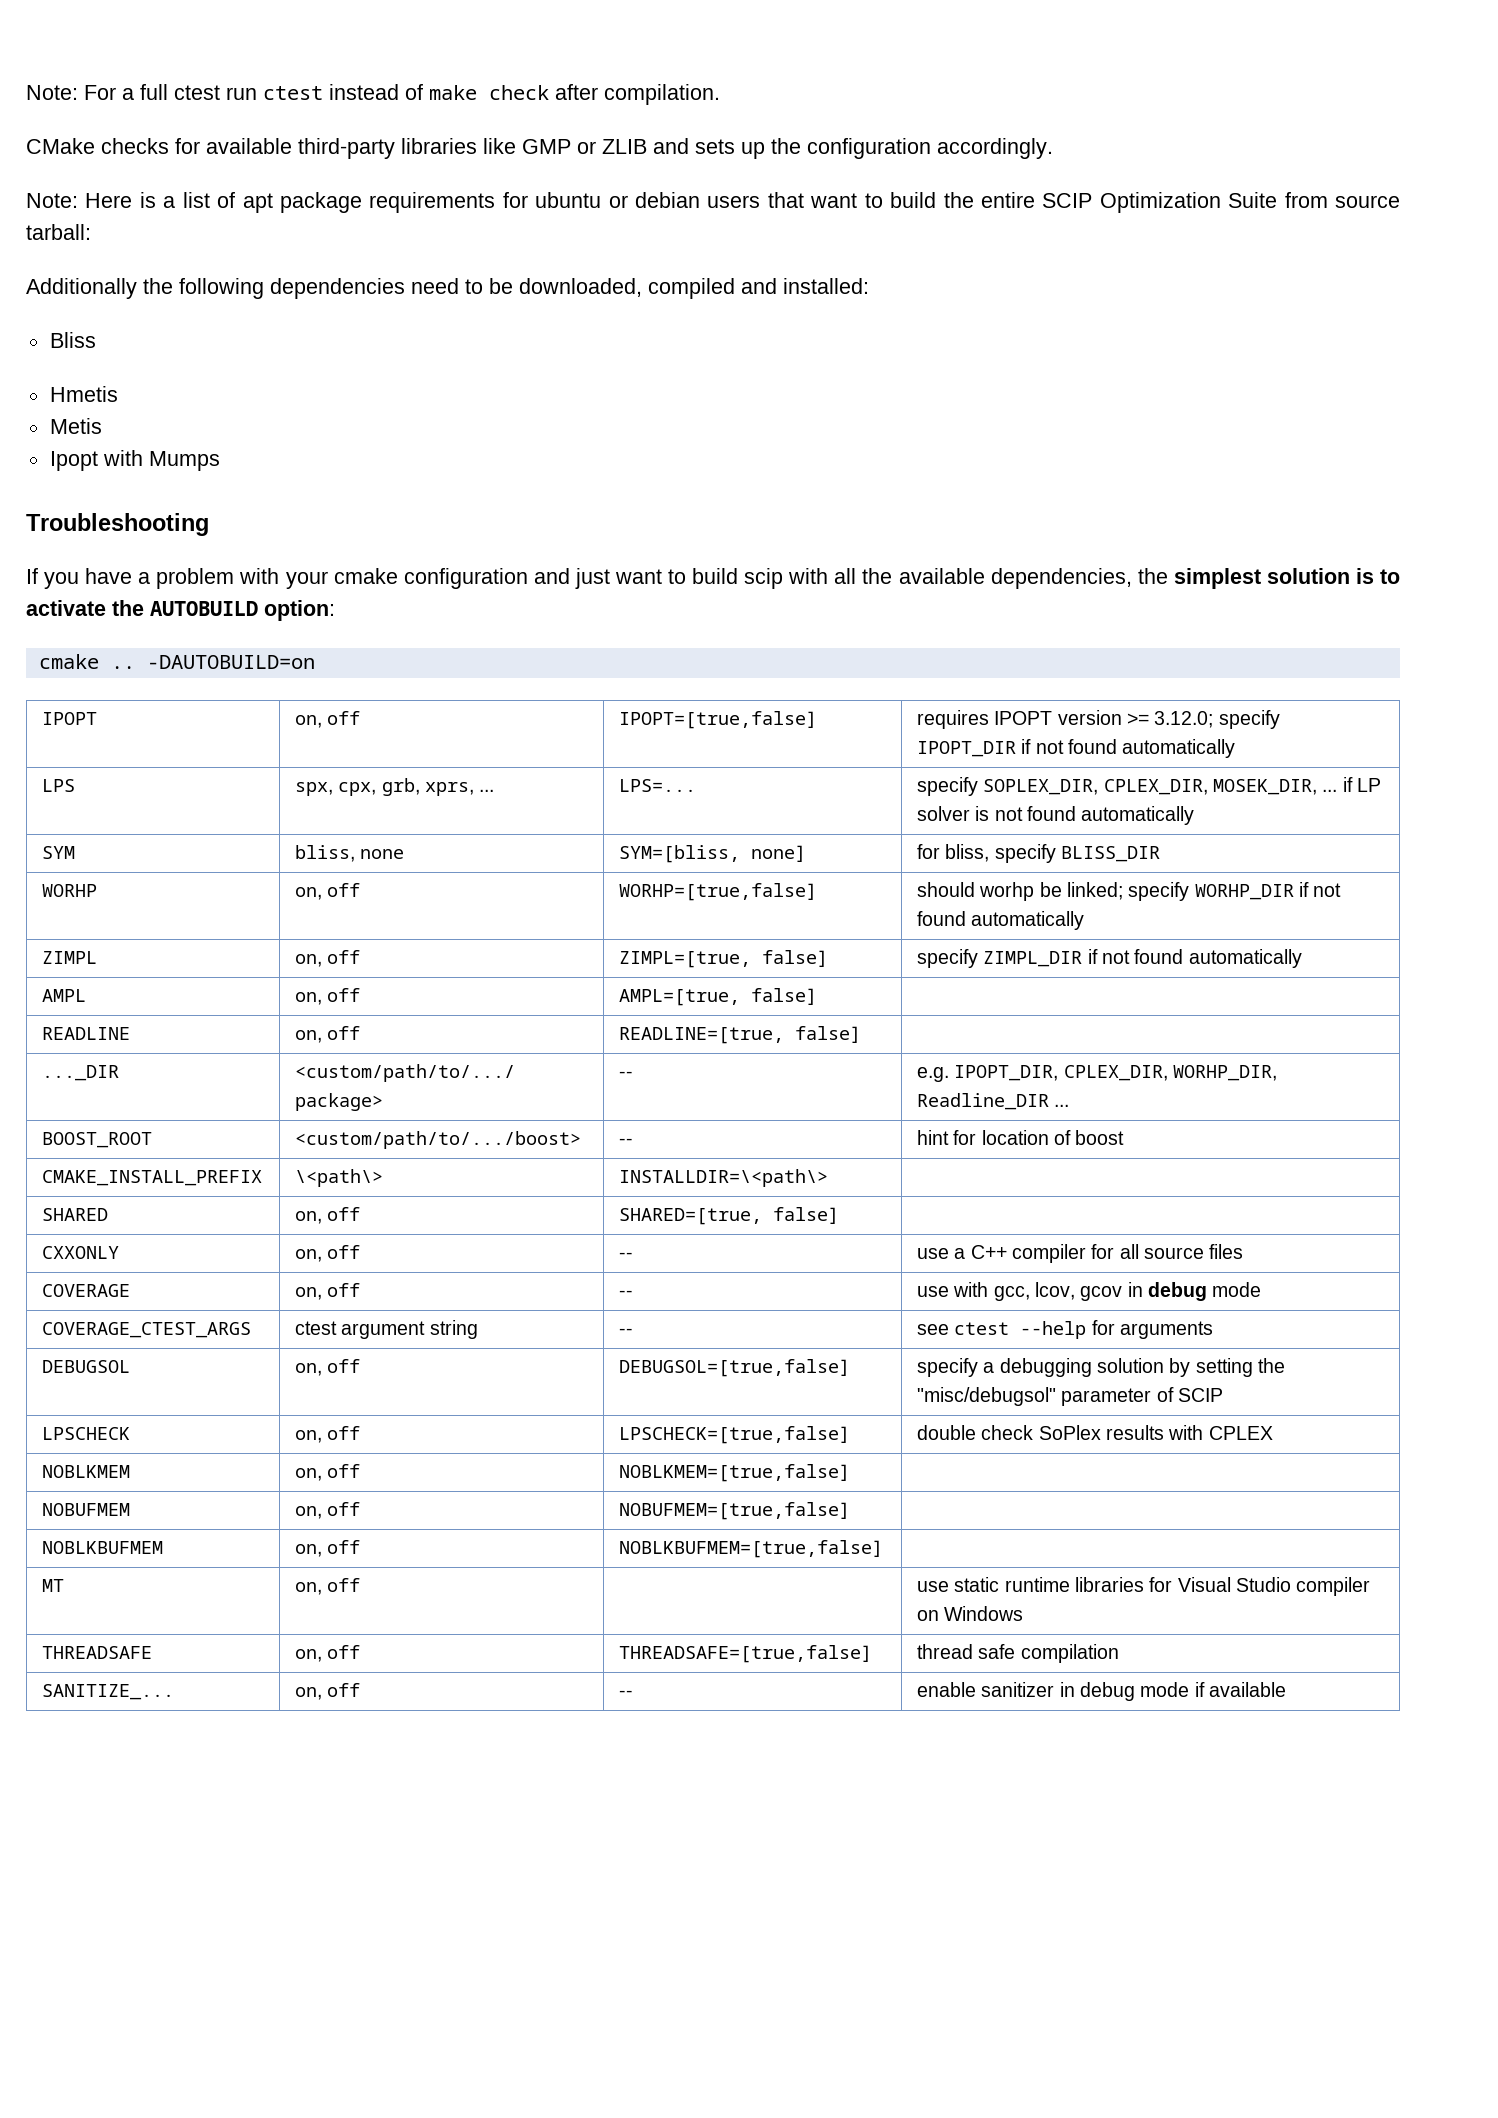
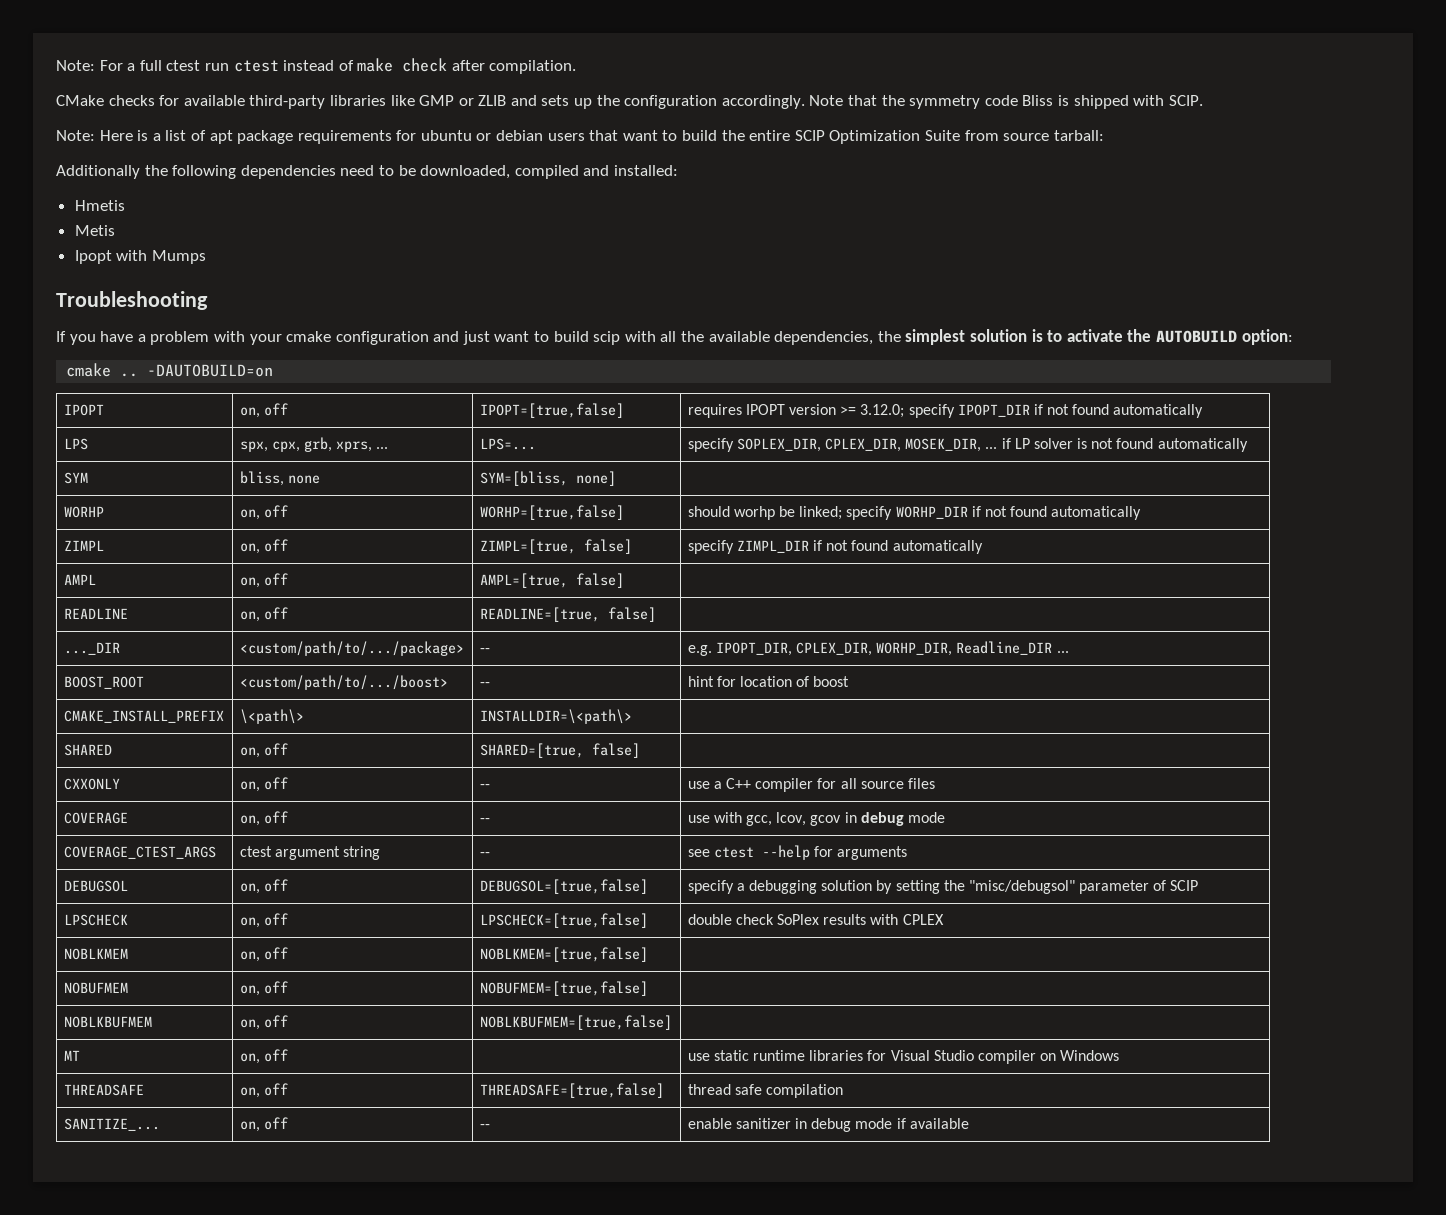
(1053, 148) none -> [809,95,1203,109] Note that the symmetry code Bliss is shipped with SCIP.
[49,332,96,348] // Bliss -> (678, 170) none
[917,844,1161,863] for bliss, specify BLISS_DIR -> (616, 478) none

